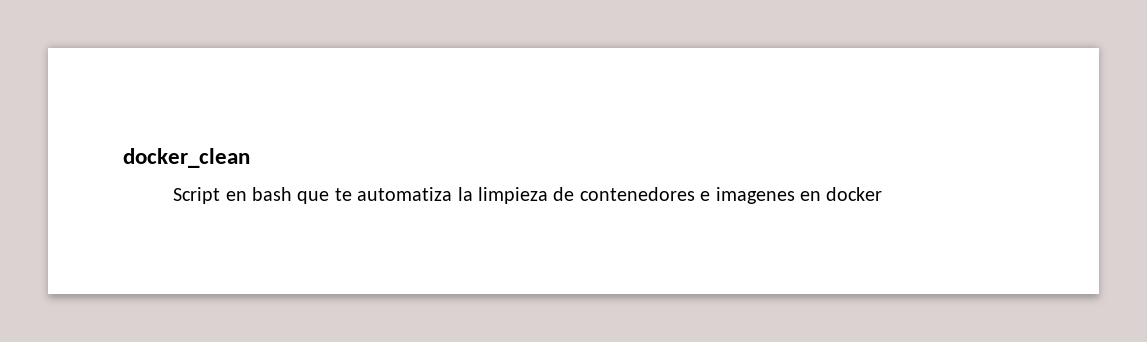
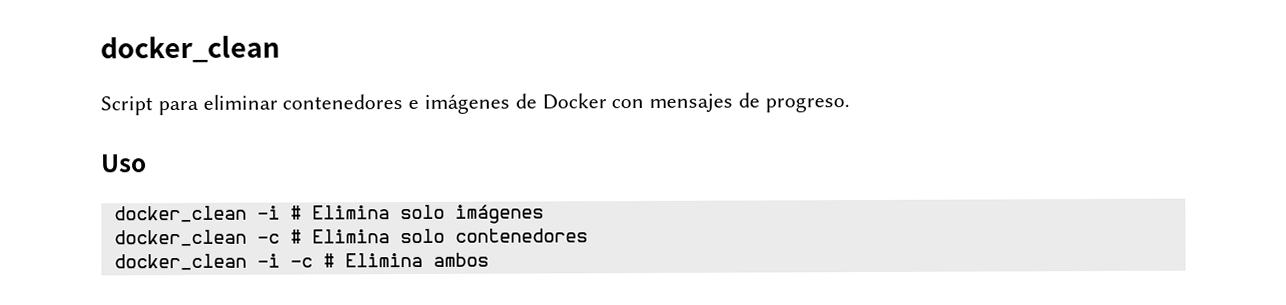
[225,187,883,204] en bash que te automatiza la limpieza de contenedores e imagenes en docker -> [157,92,850,116] [101,154,147,173] [113,204,544,224] [113,228,588,247] [113,252,489,271] para eliminar contenedores e imágenes de Docker con mensajes de progreso. // Uso // docker_clean -i # Elimina solo imágenes // docker_clean -c # Elimina solo contenedores // docker_clean -i -c # Elimina ambos

